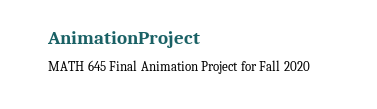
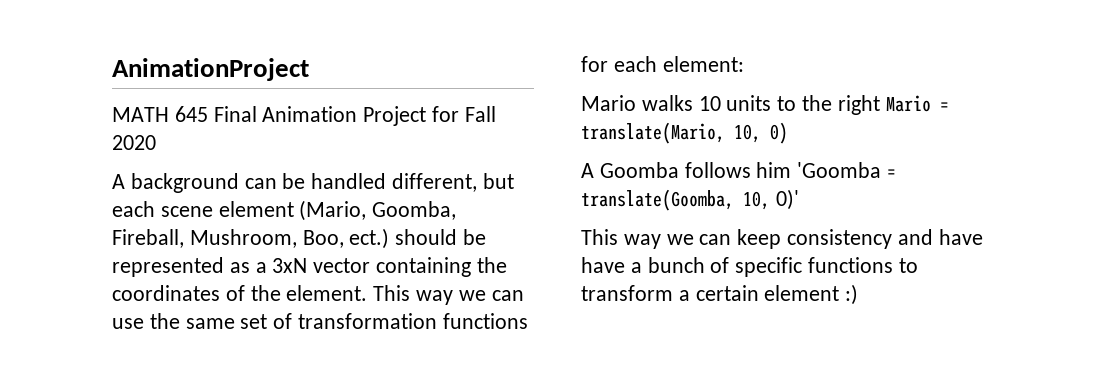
(310, 66) none -> [112,173,514,193] [112,200,457,221] [112,228,487,249] [112,257,507,277] [112,285,524,305] [112,313,528,329] [581,56,744,72] [581,95,949,115] [581,122,788,144] [581,162,897,178] [581,189,799,211] [581,229,983,249] [581,257,918,277] [581,284,859,305] // A background can be handled different, but each scene element (Mario, Goomba, Fireball, Mushroom, Boo, ect.) should be represented as a 3xN vector containing the coordinates of the element. This way we can use the same set of transformation functions for each element: // Mario walks 10 units to the right Mario = translate(Mario, 10, 0) // A Goomba follows him 'Goomba = translate(Goomba, 10, 0)' // This way we can keep consistency and have have a bunch of specific functions to transform a certain element :)

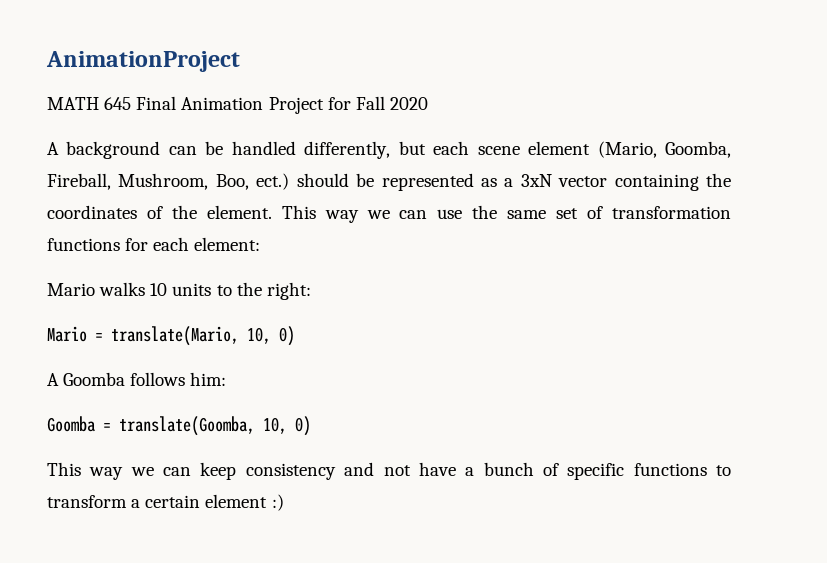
[392,173,478,192] different, -> [304,141,391,159] differently,
[837,95,880,115] right -> [266,282,311,300] right: //
[756,162,882,178] him 'Goomba -> [190,372,227,386] [47,416,95,432] him: // Goomba
[775,189,799,210] 0)' -> [295,416,311,436] 0)
[938,229,983,245] have -> [383,465,411,476] not

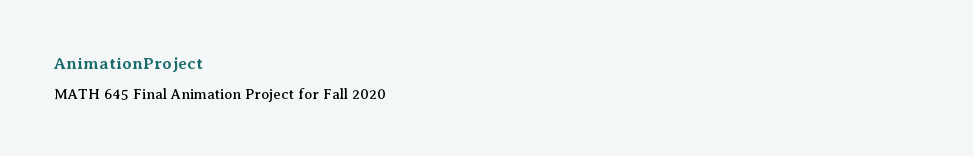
[47,141,731,159] [47,173,731,191] [47,205,731,223] [47,237,261,251] [47,282,311,300] [47,326,295,346] [47,372,227,386] [47,416,311,436] [47,462,731,480] [47,494,284,511] // A background can be handled differently, but each scene element (Mario, Goomba, Fireball, Mushroom, Boo, ect.) should be represented as a 3xN vector containing the coordinates of the element. This way we can use the same set of transformation functions for each element: // Mario walks 10 units to the right: // Mario = translate(Mario, 10, 0) // A Goomba follows him: // Goomba = translate(Goomba, 10, 0) // This way we can keep consistency and not have a bunch of specific functions to transform a certain element :) -> (386, 94) none

